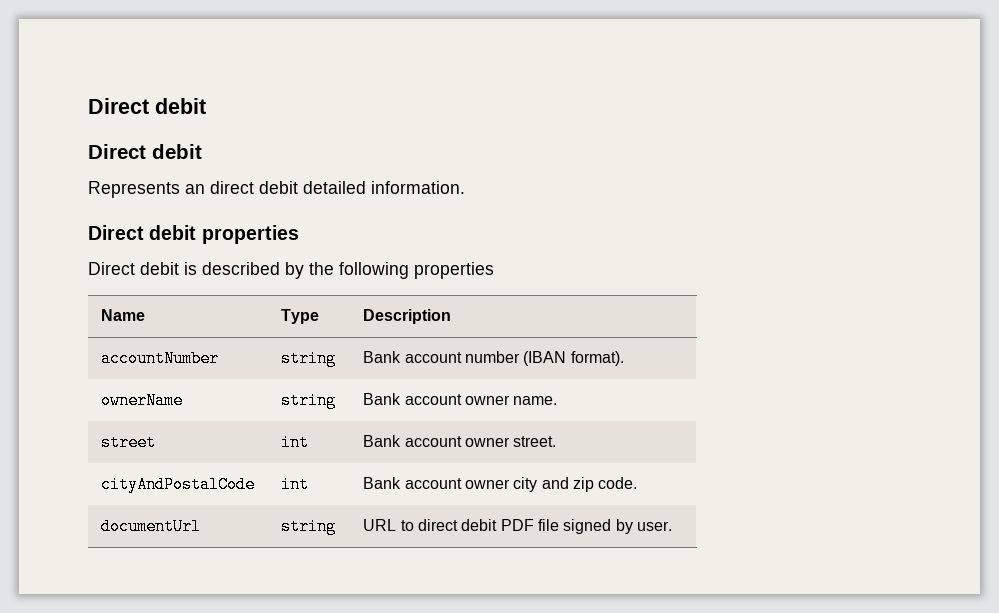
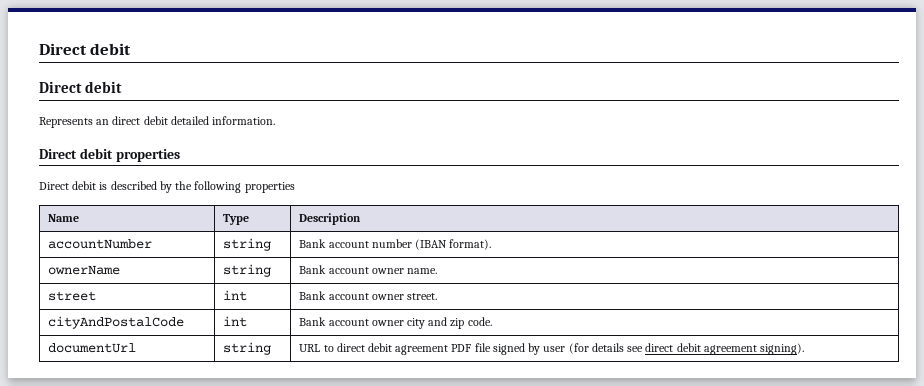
(498, 525) none -> [395,345,449,355] agreement
[636,521,672,531] user. -> [543,343,805,355] user (for details see direct debit agreement signing).

